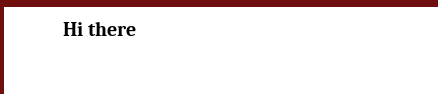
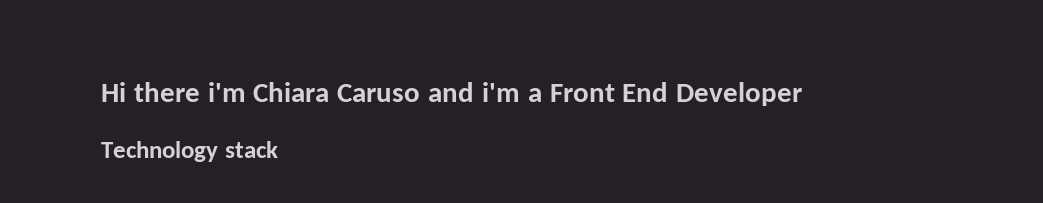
(137, 28) none -> [207,82,803,106] [101,141,278,162] i'm Chiara Caruso and i'm a Front End Developer // Technology stack

